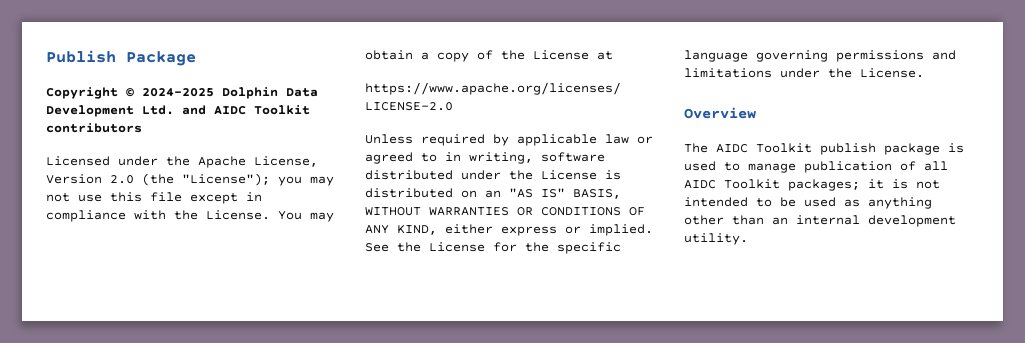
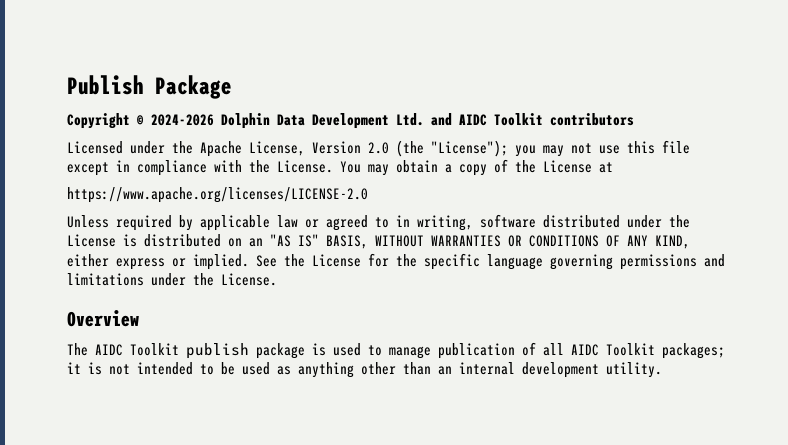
[142,88,214,97] 2024-2025 -> [151,114,214,126] 2024-2026

